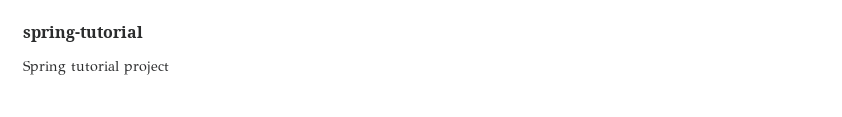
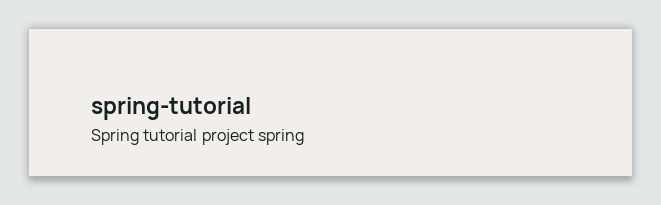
(169, 68) none -> [257,129,304,145] spring

